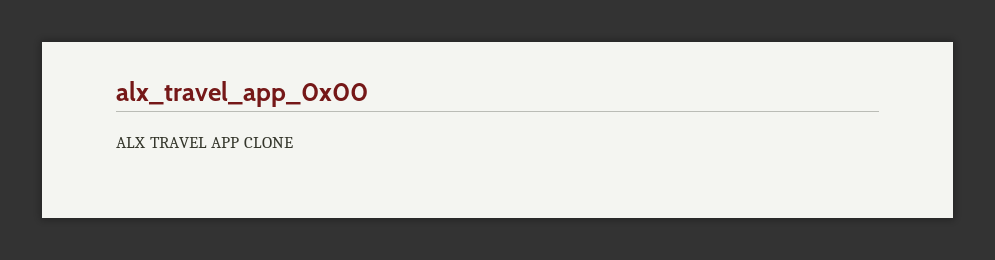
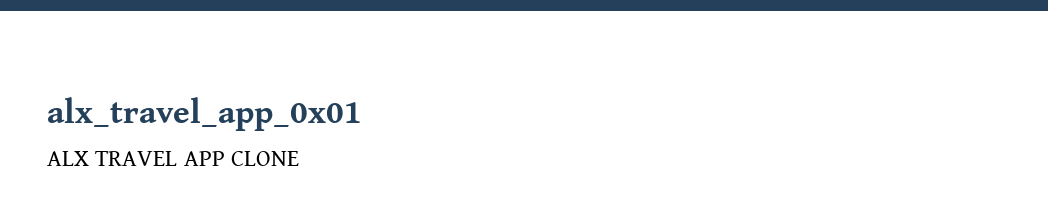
[116,81,368,107] alx_travel_app_0x00 -> [47,97,362,131] alx_travel_app_0x01

